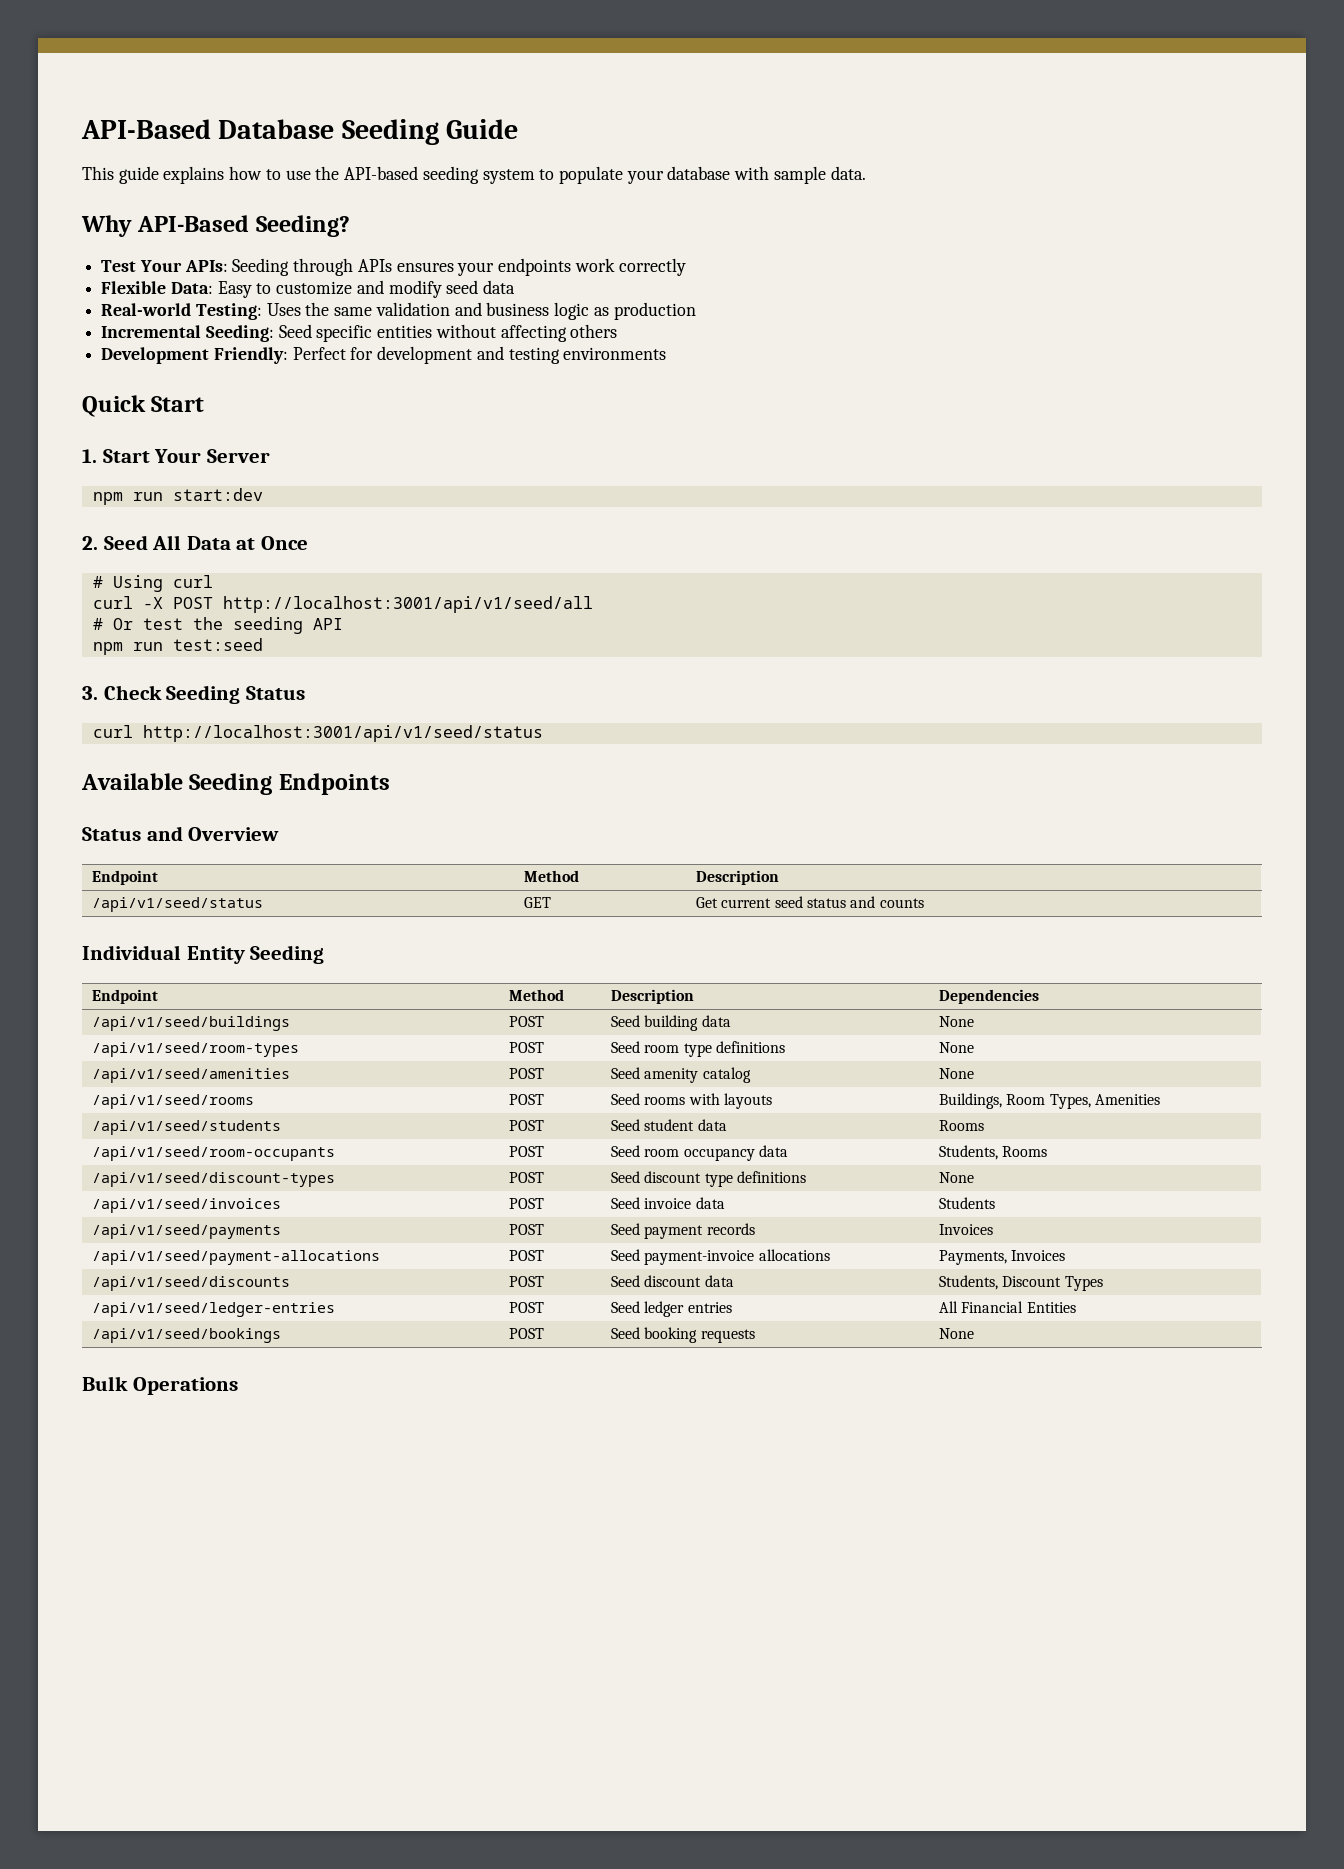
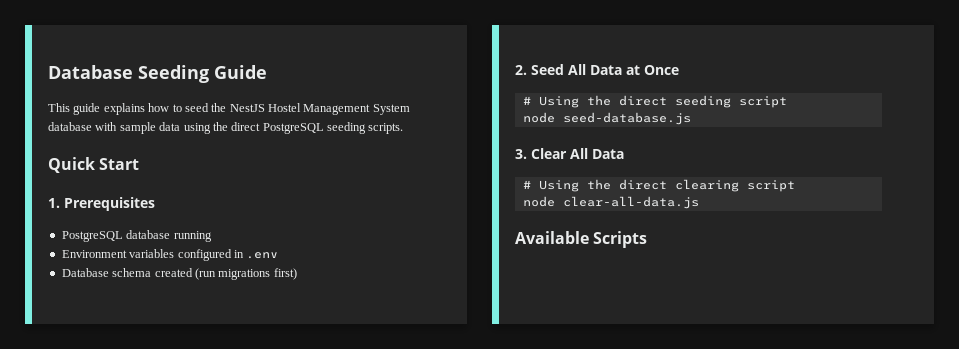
[81,119,211,139] API-Based -> (48, 72) none
[285,166,866,184] [81,215,350,237] [101,258,686,276] [101,280,516,298] [101,302,696,320] [101,324,618,342] [101,346,667,364] [82,395,205,417] [82,449,270,463] [92,488,263,505] use the API-based seeding system to populate your database with sample data. // Why API-Based Seeding? // Test Your APIs: Seeding through APIs ensures your endpoints work correctly // Flexible Data: Easy to customize and modify seed data // Real-world Testing: Uses the same validation and business logic as production // Incremental Seeding: Seed specific entities without affecting others // Development Friendly: Perfect for development and testing environments // Quick Start // 1. Start Your Server // npm run start:dev -> [184,103,410,115] [48,122,404,134] [48,157,140,173] [48,197,155,211] [61,230,212,242] [61,249,279,261] [61,268,297,280] seed the NestJS Hostel Management System database with sample data using the direct PostgreSQL seeding scripts. // Quick Start // 1. Prerequisites // PostgreSQL database running // Environment variables configured in .env // Database schema created (run migrations first)
[172,575,213,588] [92,596,593,613] [92,617,343,634] [92,638,263,655] [82,685,305,704] [92,725,543,742] [81,773,390,795] [82,826,280,841] [91,870,158,885] [523,870,579,882] [695,870,779,885] [91,897,263,912] [523,897,551,908] [695,896,924,908] [82,945,325,964] [91,989,158,1004] [508,989,564,1001] [610,989,694,1004] [938,989,1039,1004] [91,1016,290,1031] [508,1016,544,1027] [610,1015,731,1031] [938,1016,974,1027] [91,1042,299,1057] [508,1042,544,1053] [610,1041,785,1057] [938,1042,974,1053] [91,1068,290,1083] [508,1068,544,1079] [610,1067,751,1083] [938,1068,974,1079] [91,1094,254,1109] [508,1094,544,1105] [610,1093,772,1109] [938,1093,1160,1109] [91,1120,281,1135] [508,1120,544,1131] [610,1119,727,1131] [938,1120,984,1131] [91,1146,335,1161] [508,1146,544,1157] [610,1145,788,1161] [938,1145,1048,1160] [91,1172,335,1187] [508,1172,544,1183] [610,1171,806,1187] [938,1172,974,1183] [91,1198,281,1213] [508,1198,544,1209] [610,1197,725,1209] [938,1197,995,1209] [91,1224,281,1239] [508,1224,544,1235] [610,1223,755,1239] [938,1224,993,1235] [91,1250,380,1265] [508,1250,544,1261] [610,1249,830,1265] [938,1250,1066,1265] [91,1276,290,1291] [508,1276,544,1287] [610,1275,734,1287] [938,1275,1103,1291] [91,1302,335,1317] [508,1302,544,1313] [610,1301,732,1317] [938,1301,1076,1313] [91,1328,281,1343] [508,1328,544,1339] [610,1327,755,1343] [938,1328,974,1339] [82,1376,238,1395] curl // curl -X POST http://localhost:3001/api/v1/seed/all // # Or test the seeding API // npm run test:seed // 3. Check Seeding Status // curl http://localhost:3001/api/v1/seed/status // Available Seeding Endpoints // Status and Overview // Endpoint | Method | Description // /api/v1/seed/status | GET | Get current seed status and counts // Individual Entity Seeding // Endpoint | Method | Description | Dependencies // /api/v1/seed/buildings | POST | Seed building data | None // /api/v1/seed/room-types | POST | Seed room type definitions | None // /api/v1/seed/amenities | POST | Seed amenity catalog | None // /api/v1/seed/rooms | POST | Seed rooms with layouts | Buildings, Room Types, Amenities // /api/v1/seed/students | POST | Seed student data | Rooms // /api/v1/seed/room-occupants | POST | Seed room occupancy data | Students, Rooms // /api/v1/seed/discount-types | POST | Seed discount type definitions | None // /api/v1/seed/invoices | POST | Seed invoice data | Students // /api/v1/seed/payments | POST | Seed payment records | Invoices // /api/v1/seed/payment-allocations | POST | Seed payment-invoice allocations | Payments, Invoices // /api/v1/seed/discounts | POST | Seed discount data | Students, Discount Types // /api/v1/seed/ledger-entries | POST | Seed ledger entries | All Financial Entities // /api/v1/seed/bookings | POST | Seed booking requests | None // Bulk Operations -> [586,95,787,108] [522,112,691,125] [515,148,624,159] [522,179,795,192] [522,196,699,209] [515,231,648,248] the direct seeding script // node seed-database.js // 3. Clear All Data // # Using the direct clearing script // node clear-all-data.js // Available Scripts

